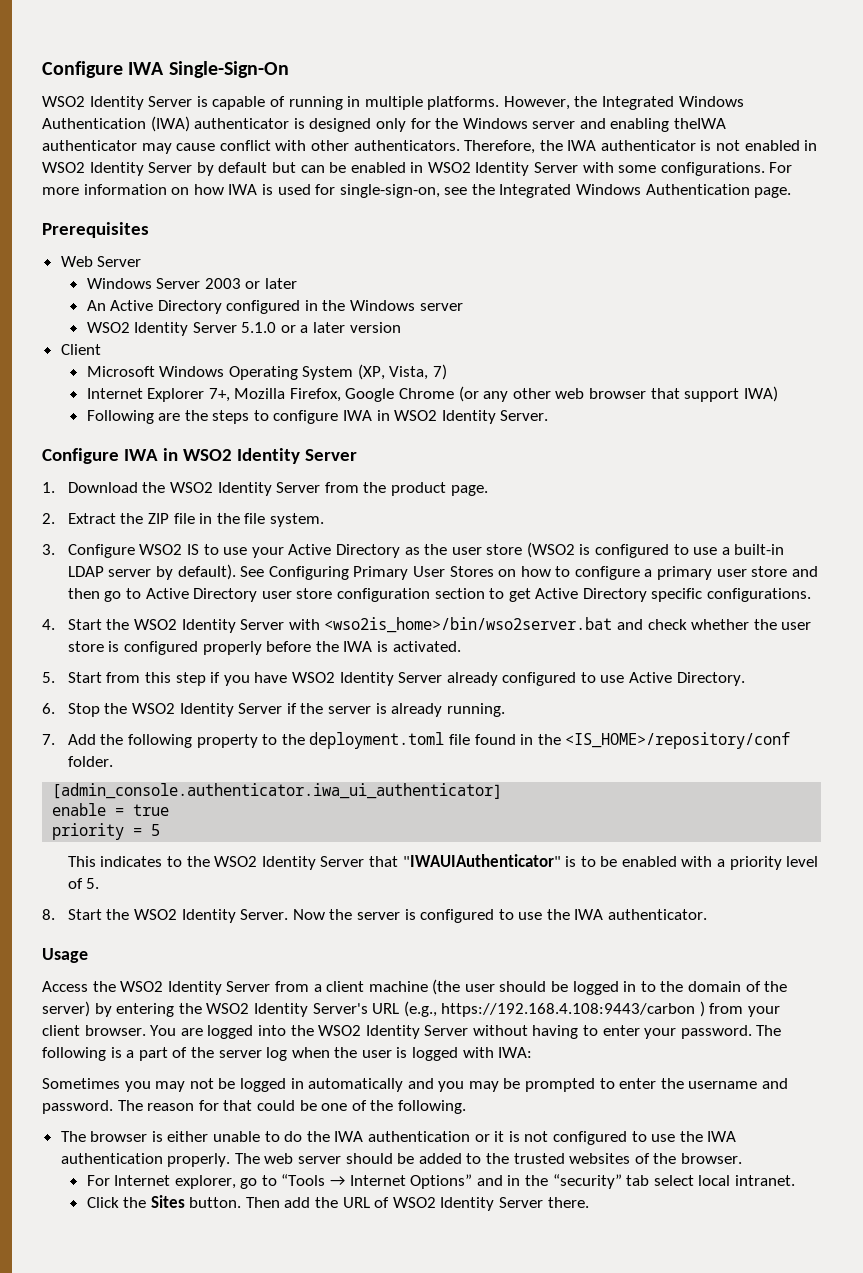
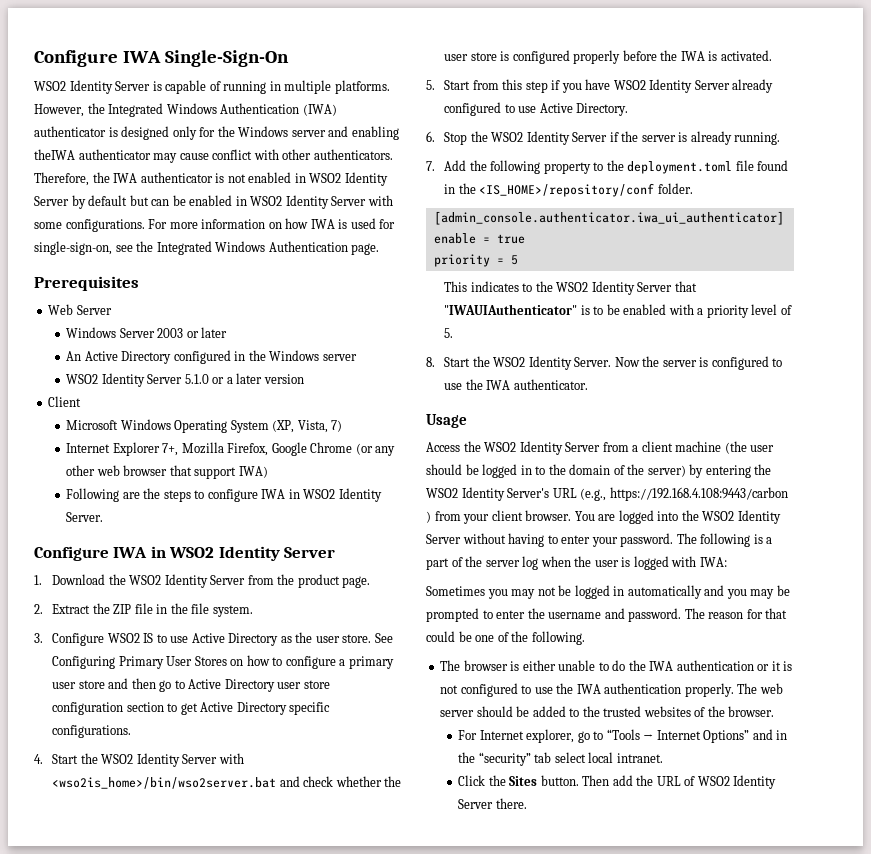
[251,547,284,558] your -> (189, 639) none
[486,542,785,558] [67,564,236,580] store (WSO2 is configured to use a built-in LDAP server by default). -> [342,634,372,643] store.

